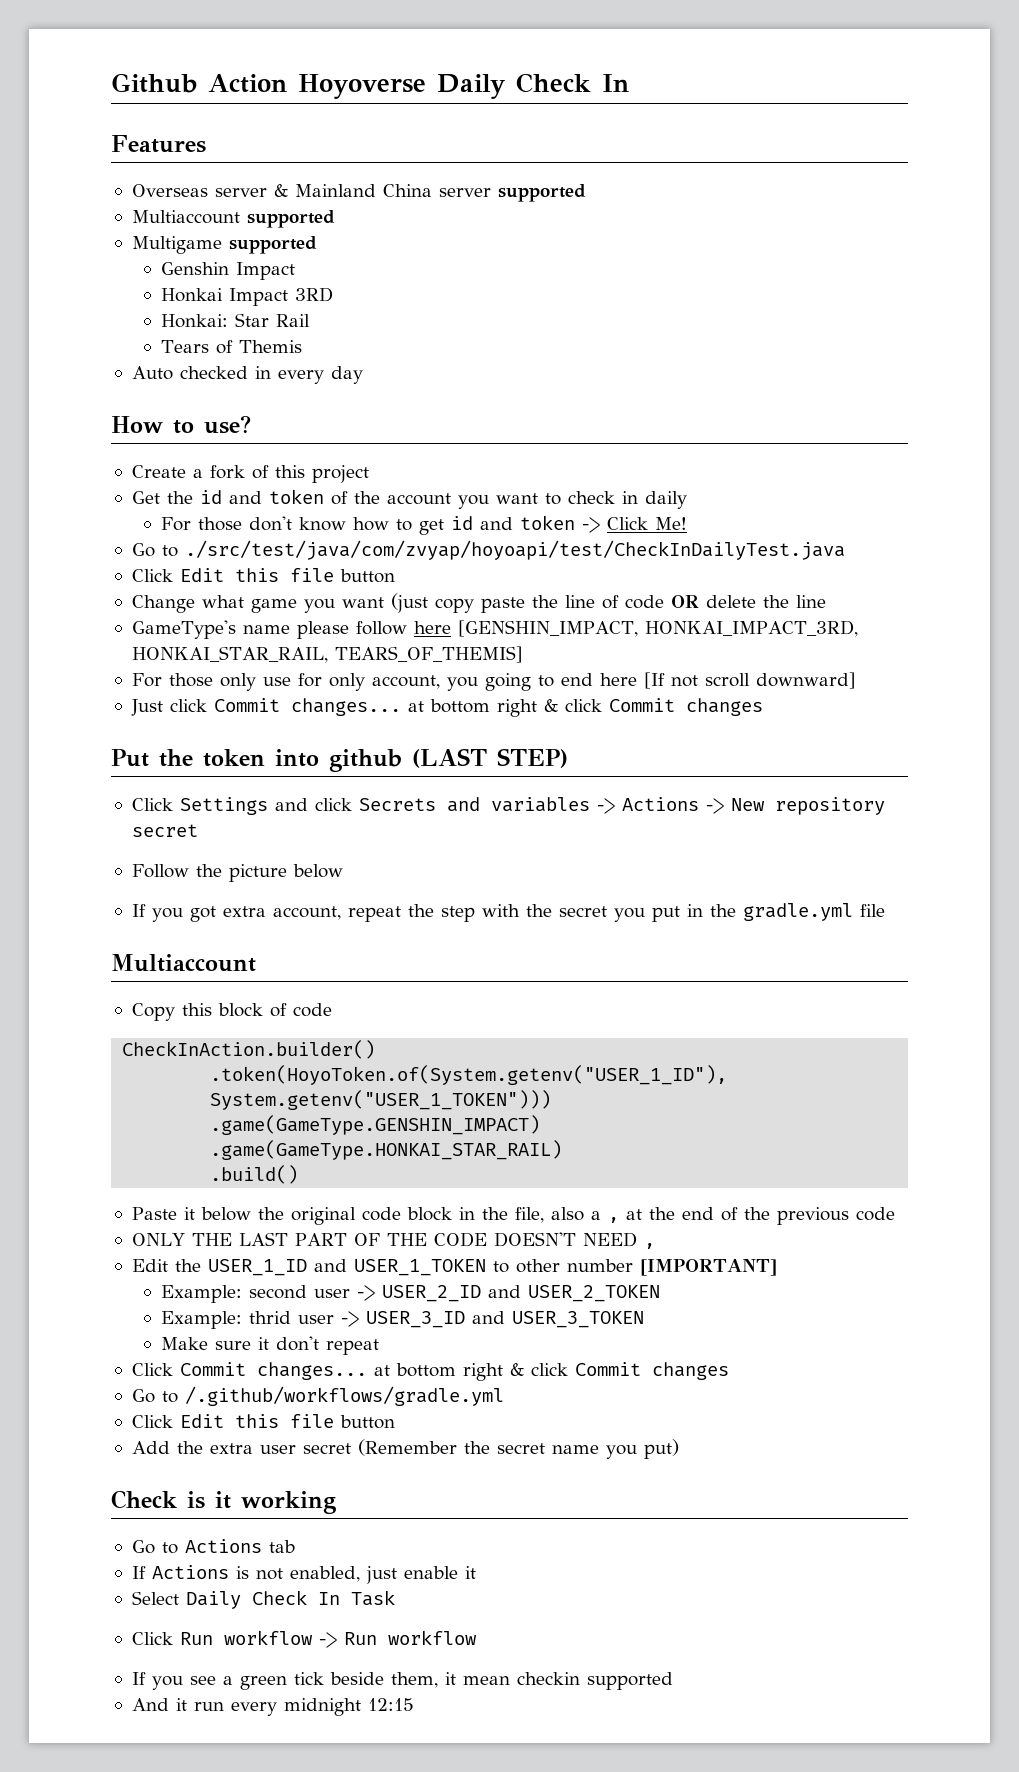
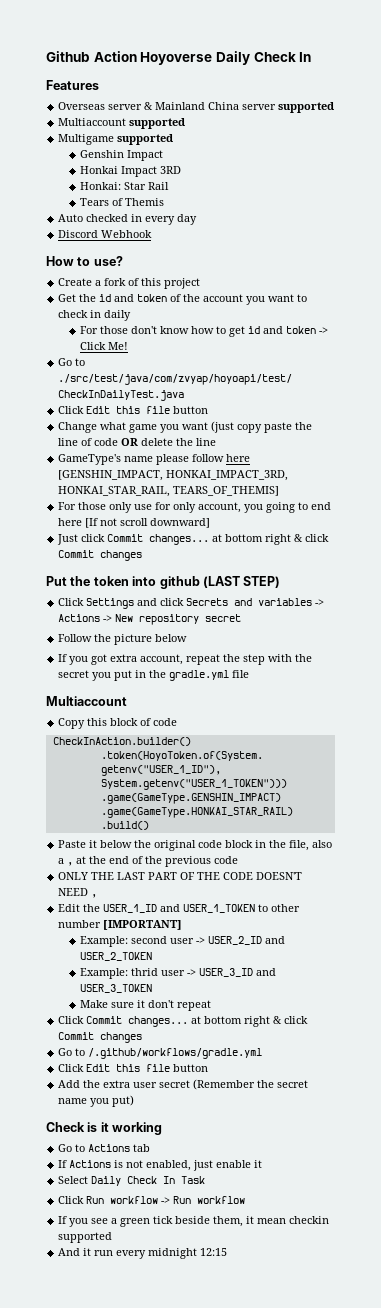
(363, 375) none -> [58,230,153,238] // Discord Webhook

